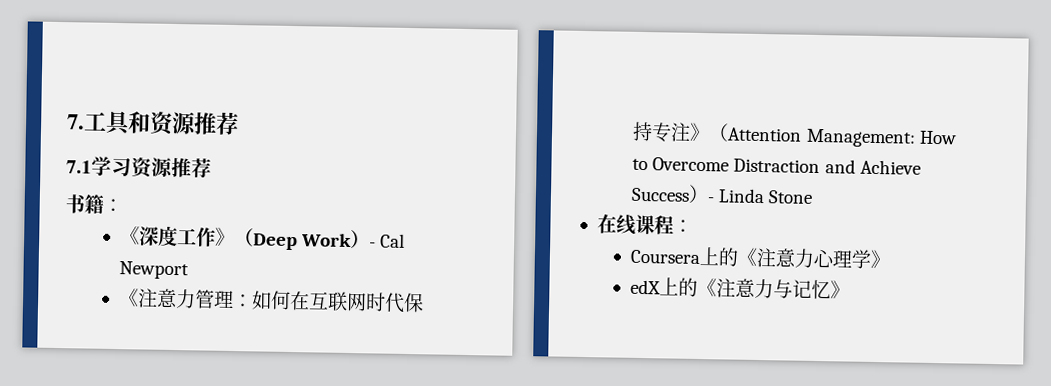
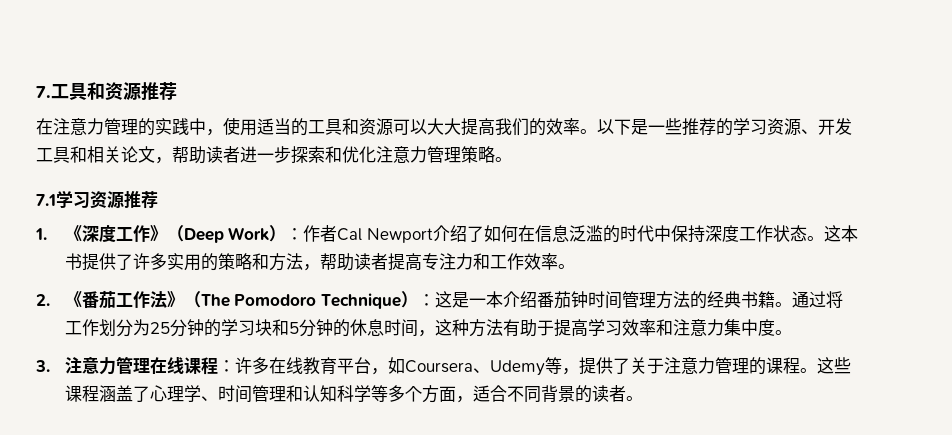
(239, 123) none -> [36,117,852,136] [36,146,512,164] // 在注意力管理的实践中，使用适当的工具和资源可以大大提高我们的效率。以下是一些推荐的学习资源、开发工具和相关论文，帮助读者进一步探索和优化注意力管理策略。
[65,194,123,214] 书籍： // -> [35,228,47,240] 1.
[369,242,377,248] - -> [286,225,338,242] ：作者
[119,288,425,313] [632,121,957,148] [632,157,921,175] [631,184,814,204] [596,214,693,235] [630,246,892,269] [630,277,851,300] // 《注意力管理：如何在互联网时代保持专注》（Attention Management: How to Overcome Distraction and Achieve Success）- Linda Stone // 在线课程： // Coursera上的《注意力心理学》 // edX上的《注意力与记忆》 -> [432,225,858,243] [64,253,575,271] [36,290,843,309] [64,319,792,337] [35,356,851,376] [64,385,643,403] 介绍了如何在信息泛滥的时代中保持深度工作状态。这本书提供了许多实用的策略和方法，帮助读者提高专注力和工作效率。 // 2.《番茄工作法》（The Pomodoro Technique）：这是一本介绍番茄钟时间管理方法的经典书籍。通过将工作划分为25分钟的学习块和5分钟的休息时间，这种方法有助于提高学习效率和注意力集中度。 // 3.注意力管理在线课程：许多在线教育平台，如Coursera、Udemy等，提供了关于注意力管理的课程。这些课程涵盖了心理学、时间管理和认知科学等多个方面，适合不同背景的读者。

